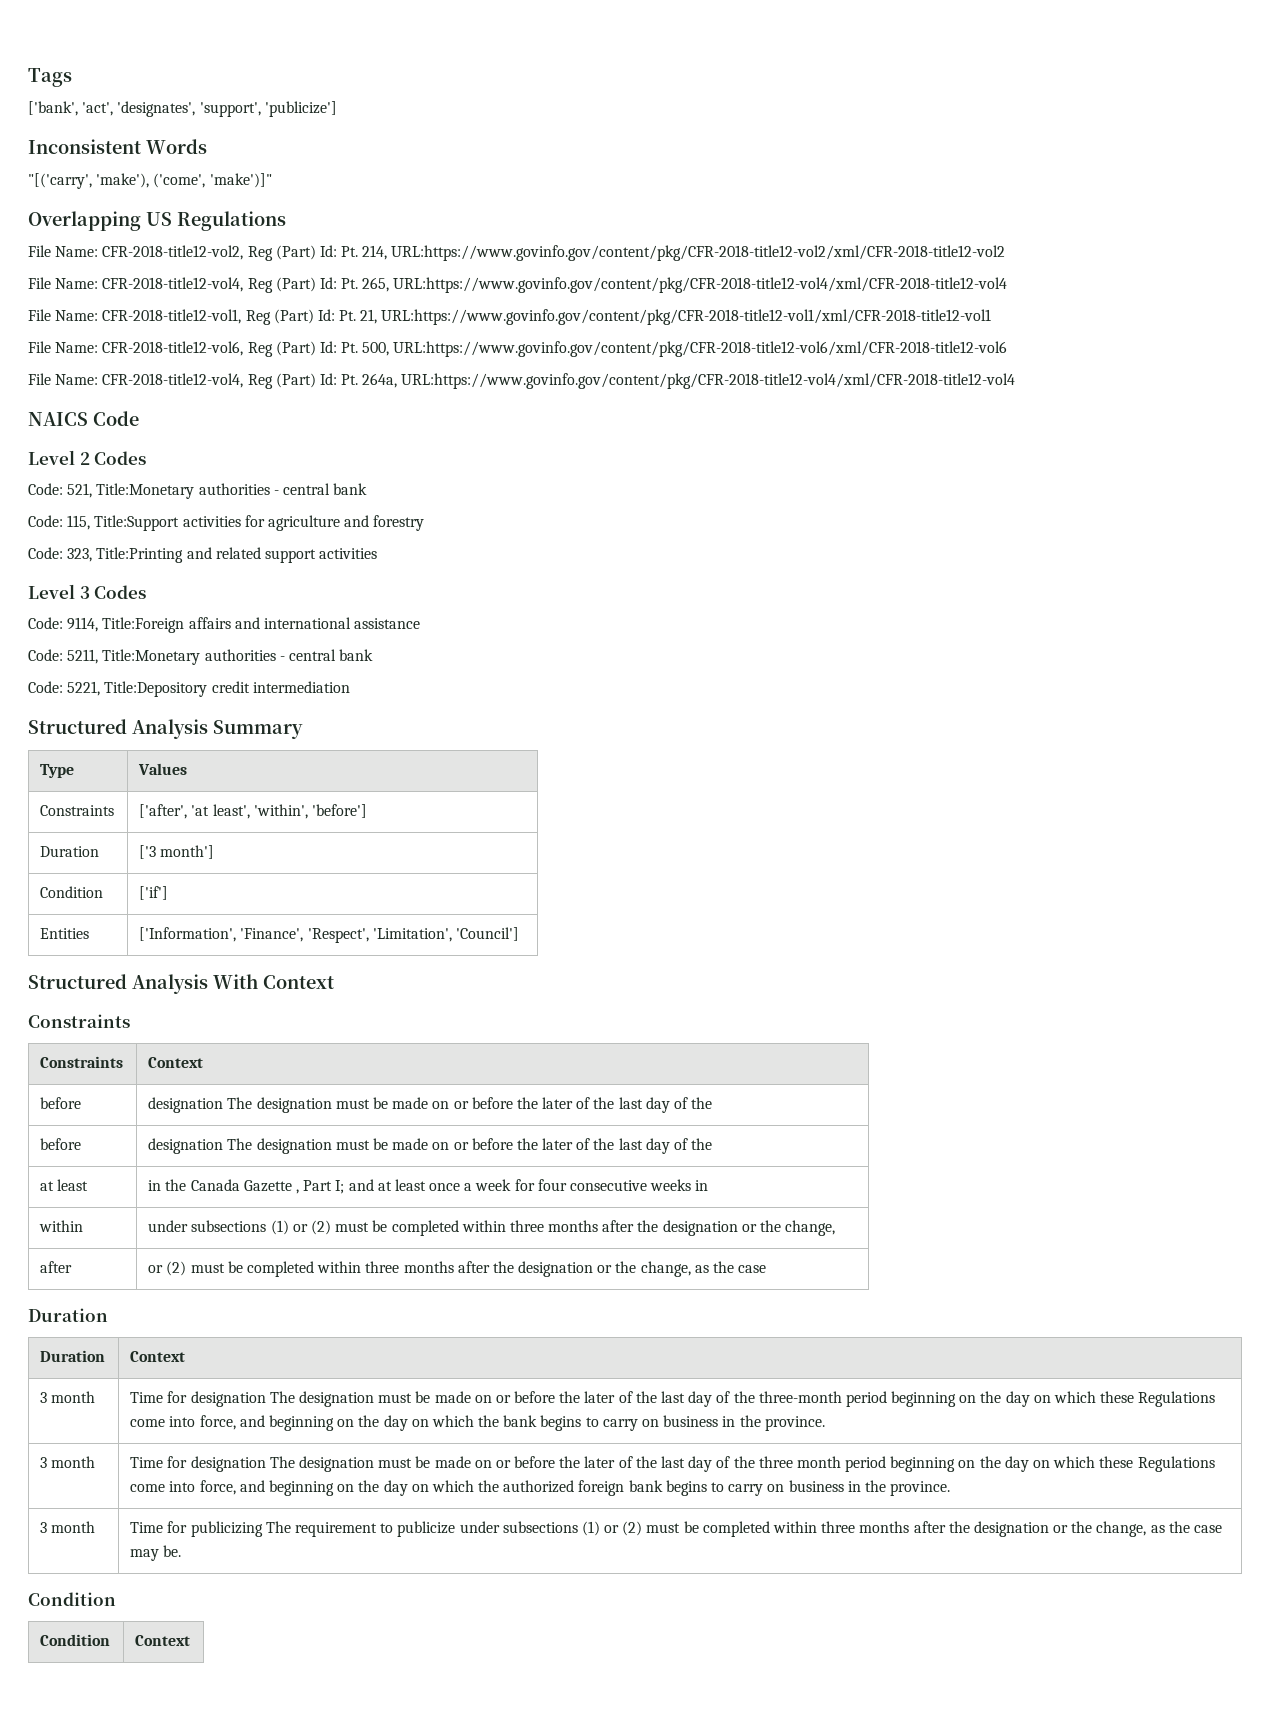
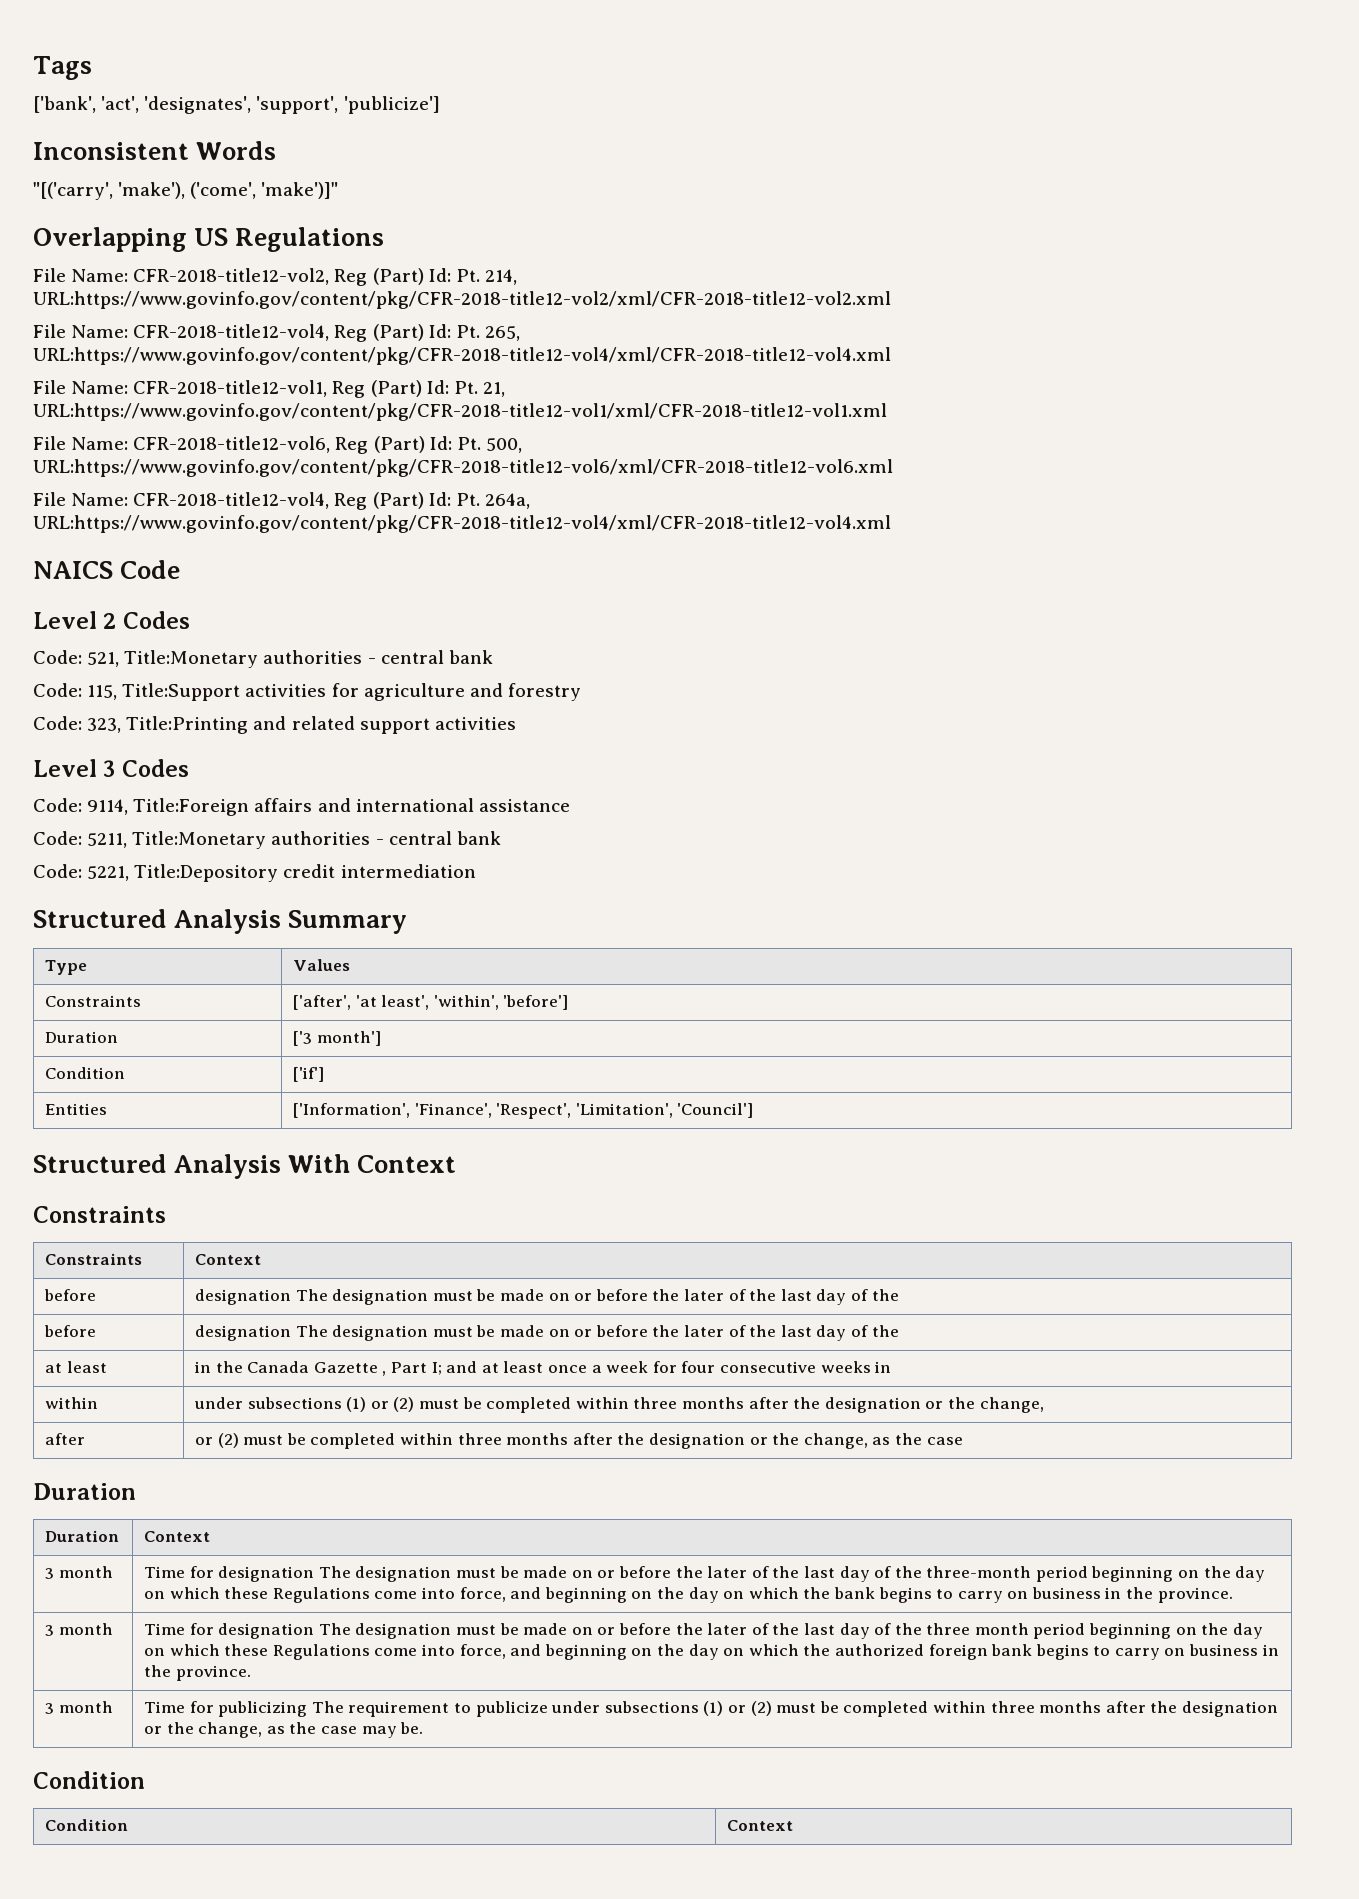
[391,245,1006,261] URL:https://www.govinfo.gov/content/pkg/CFR-2018-title12-vol2/xml/CFR-2018-title12-vol2 -> [33,291,891,309] URL:https://www.govinfo.gov/content/pkg/CFR-2018-title12-vol2/xml/CFR-2018-title12-vol2.xml
[393,277,1008,293] URL:https://www.govinfo.gov/content/pkg/CFR-2018-title12-vol4/xml/CFR-2018-title12-vol4 -> [33,347,891,365] URL:https://www.govinfo.gov/content/pkg/CFR-2018-title12-vol4/xml/CFR-2018-title12-vol4.xml
[381,309,992,325] URL:https://www.govinfo.gov/content/pkg/CFR-2018-title12-vol1/xml/CFR-2018-title12-vol1 -> [33,403,887,421] URL:https://www.govinfo.gov/content/pkg/CFR-2018-title12-vol1/xml/CFR-2018-title12-vol1.xml
[393,341,1008,357] URL:https://www.govinfo.gov/content/pkg/CFR-2018-title12-vol6/xml/CFR-2018-title12-vol6 -> [33,459,893,477] URL:https://www.govinfo.gov/content/pkg/CFR-2018-title12-vol6/xml/CFR-2018-title12-vol6.xml
[401,373,1016,389] URL:https://www.govinfo.gov/content/pkg/CFR-2018-title12-vol4/xml/CFR-2018-title12-vol4 -> [33,515,891,533] URL:https://www.govinfo.gov/content/pkg/CFR-2018-title12-vol4/xml/CFR-2018-title12-vol4.xml

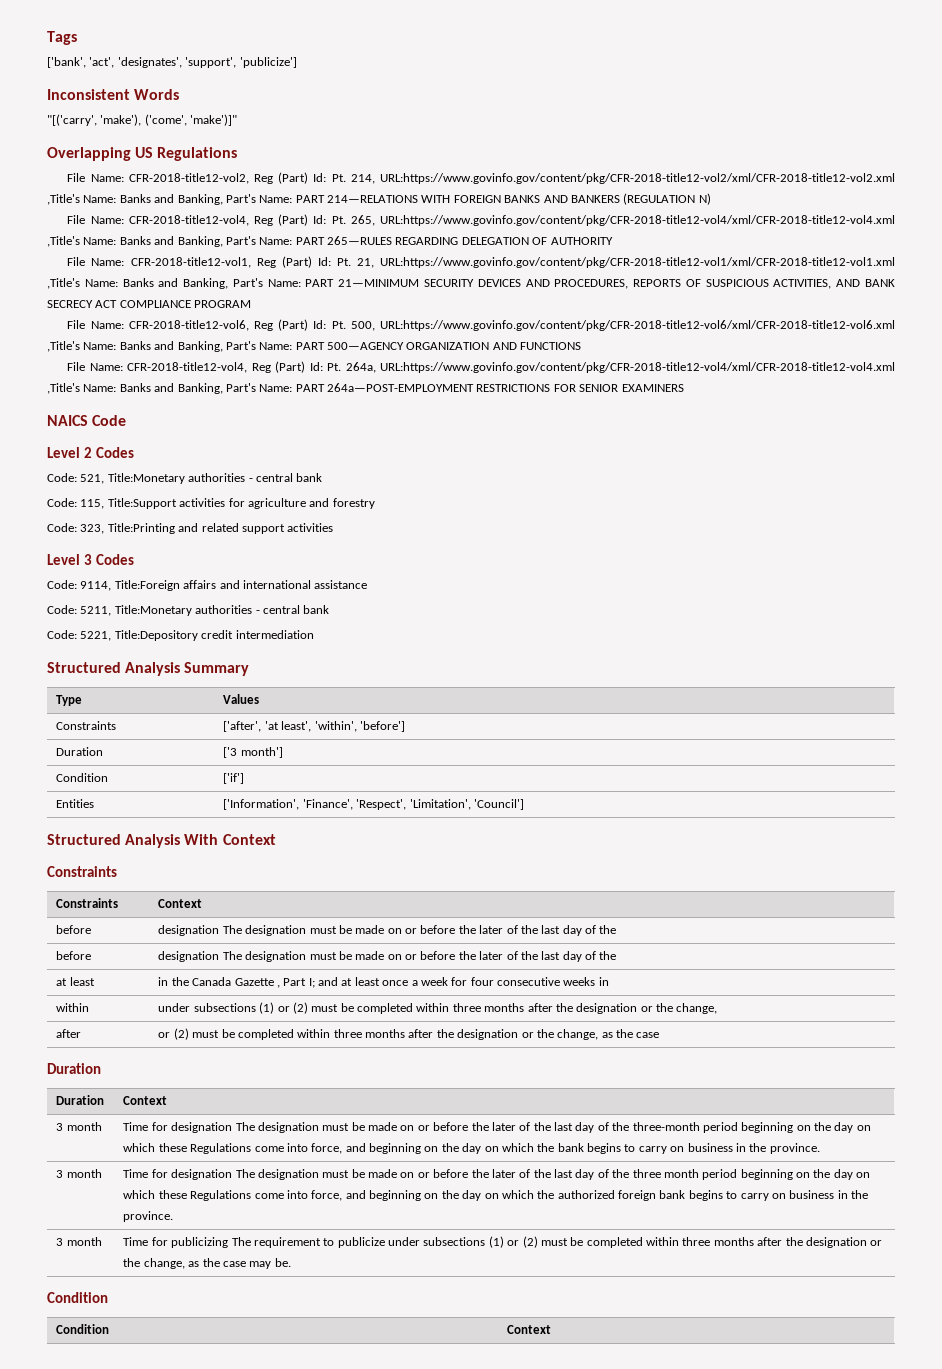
(891, 300) none -> [47,193,711,205] ,Title's Name: Banks and Banking, Part's Name: PART 214—RELATIONS WITH FOREIGN BANKS AND BANKERS (REGULATION N)
(891, 356) none -> [47,236,613,247] ,Title's Name: Banks and Banking, Part's Name: PART 265—RULES REGARDING DELEGATION OF AUTHORITY
(887, 412) none -> [47,278,896,289] [47,300,252,308] ,Title's Name: Banks and Banking, Part's Name: PART 21—MINIMUM SECURITY DEVICES AND PROCEDURES, REPORTS OF SUSPICIOUS ACTIVITIES, AND BANK SECRECY ACT COMPLIANCE PROGRAM
(893, 468) none -> [47,341,582,352] ,Title's Name: Banks and Banking, Part's Name: PART 500—AGENCY ORGANIZATION AND FUNCTIONS
(891, 524) none -> [47,383,684,394] ,Title's Name: Banks and Banking, Part's Name: PART 264a—POST-EMPLOYMENT RESTRICTIONS FOR SENIOR EXAMINERS

